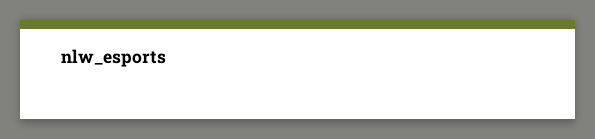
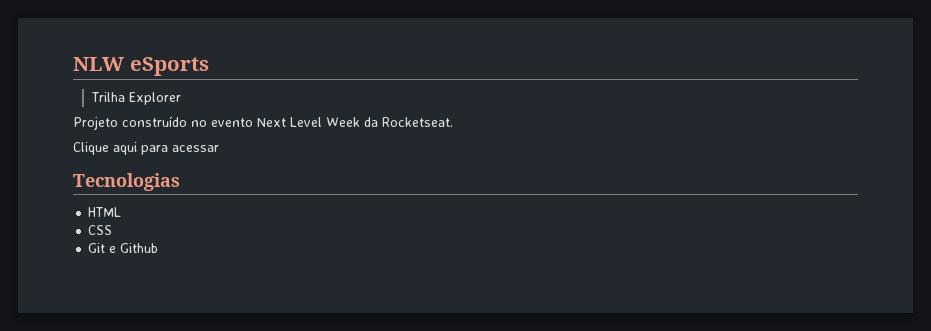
[61,49,166,67] nlw_esports -> [73,57,209,76] [90,92,181,105] [73,116,453,130] [73,142,219,155] [73,173,180,191] [88,207,122,217] [88,225,113,235] [88,243,159,253] NLW eSports // Trilha Explorer // Projeto construído no evento Next Level Week da Rocketseat. // Clique aqui para acessar // Tecnologias // HTML // CSS // Git e Github

